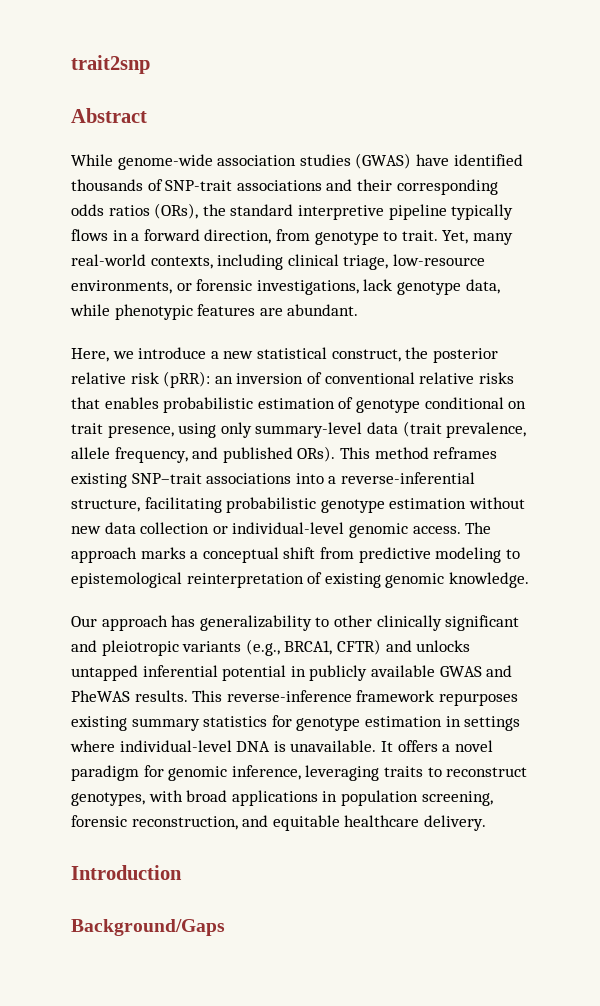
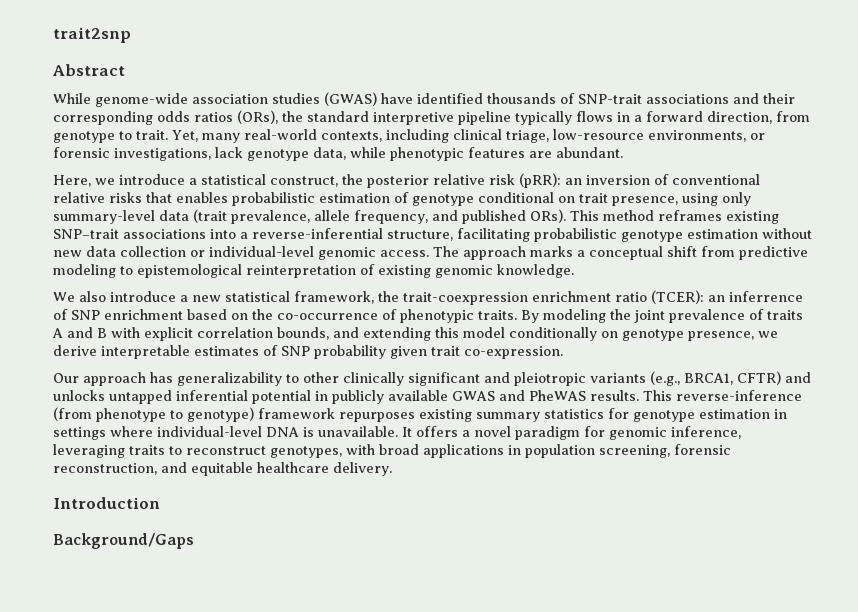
[223,351,254,359] new -> (197, 181) none
(529, 580) none -> [53,290,803,305] [53,309,803,323] [52,327,778,341] [53,345,563,359] // We also introduce a new statistical framework, the trait-coexpression enrichment ratio (TCER): an inferrence of SNP enrichment based on the co-occurrence of phenotypic traits. By modeling the joint prevalence of traits A and B with explicit correlation bounds, and extending this model conditionally on genotype presence, we derive interpretable estimates of SNP probability given trait co-expression.
(352, 696) none -> [53,407,254,422] (from phenotype to genotype)

